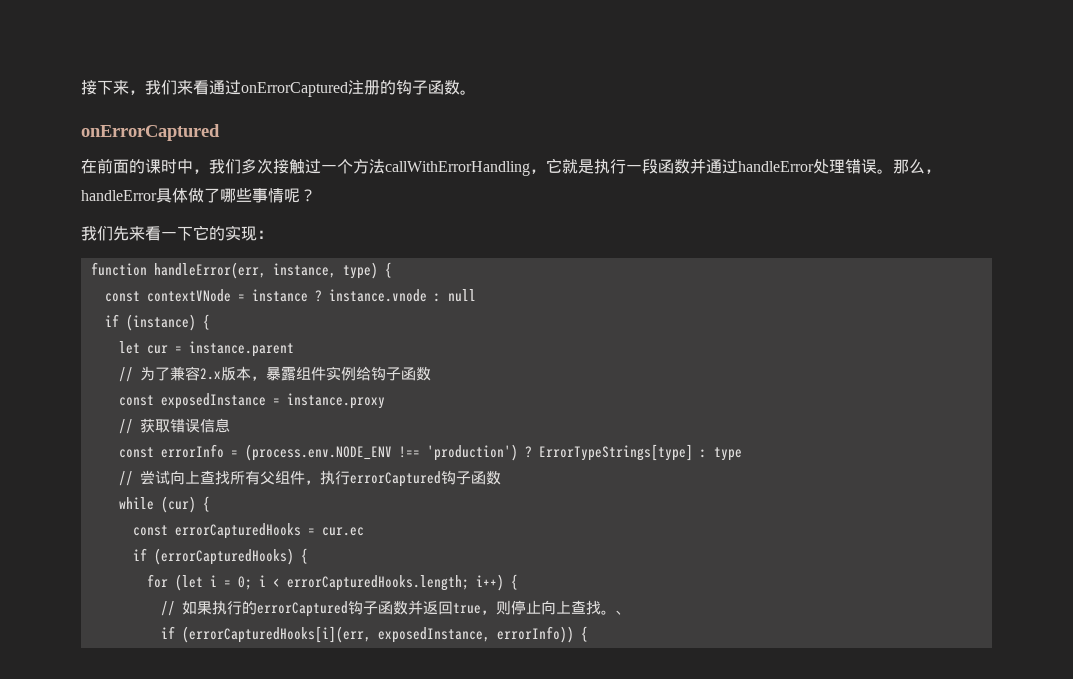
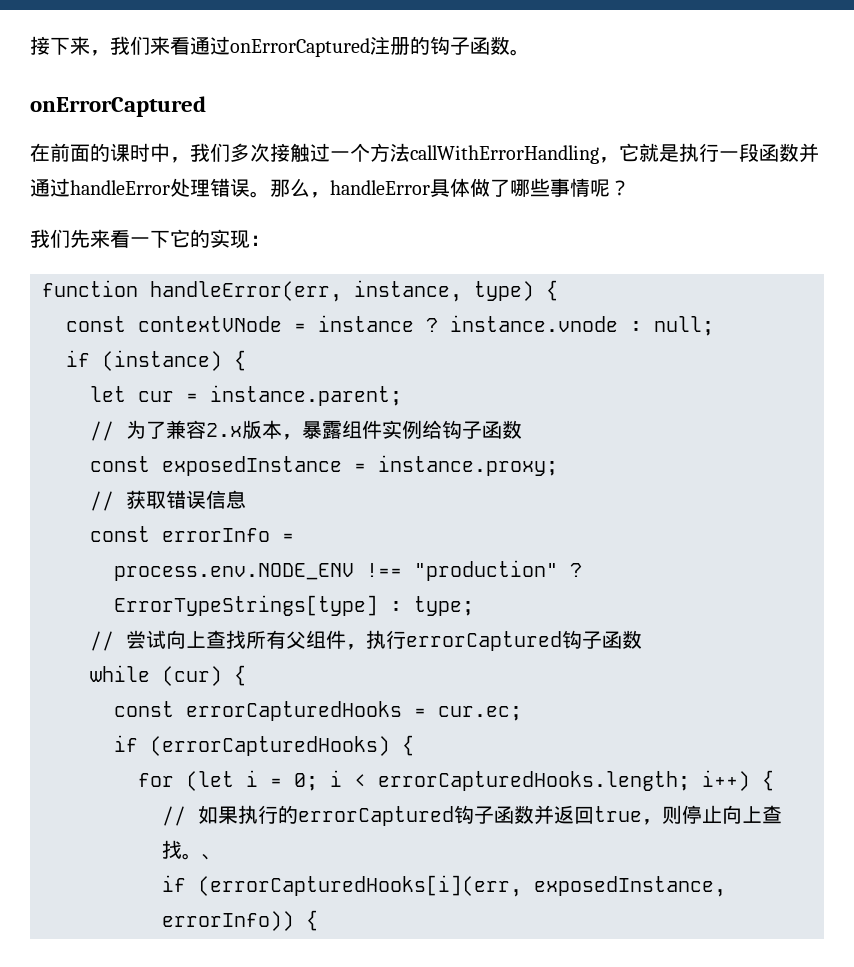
[447,289,476,302] null -> [654,316,714,336] null;
[188,341,294,357] instance.parent -> [210,385,402,406] instance.parent;
[286,393,385,409] instance.proxy -> [378,455,558,476] instance.proxy;
[244,444,518,461] (process.env.NODE_ENV !== 'production') -> [114,560,558,581] // process.env.NODE_ENV !== "production"
[713,447,742,461] type -> [414,596,474,616] type;
[321,527,364,536] cur.ec -> [438,706,522,721] cur.ec;

